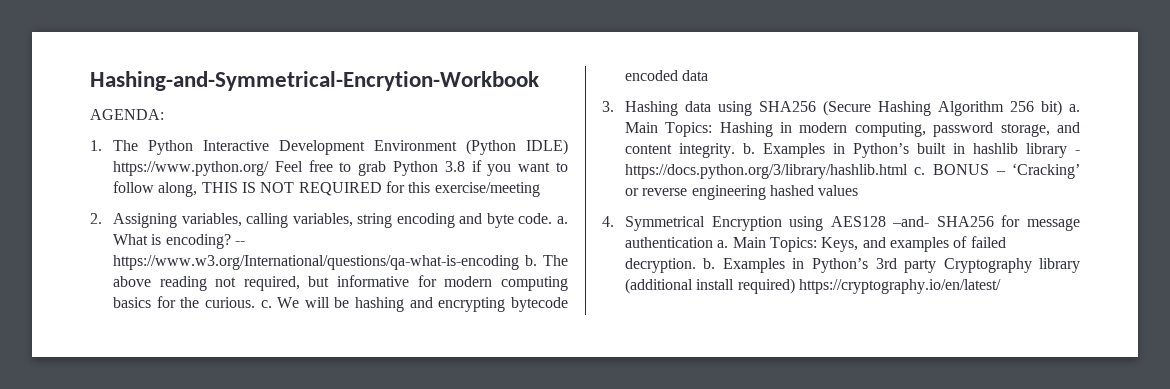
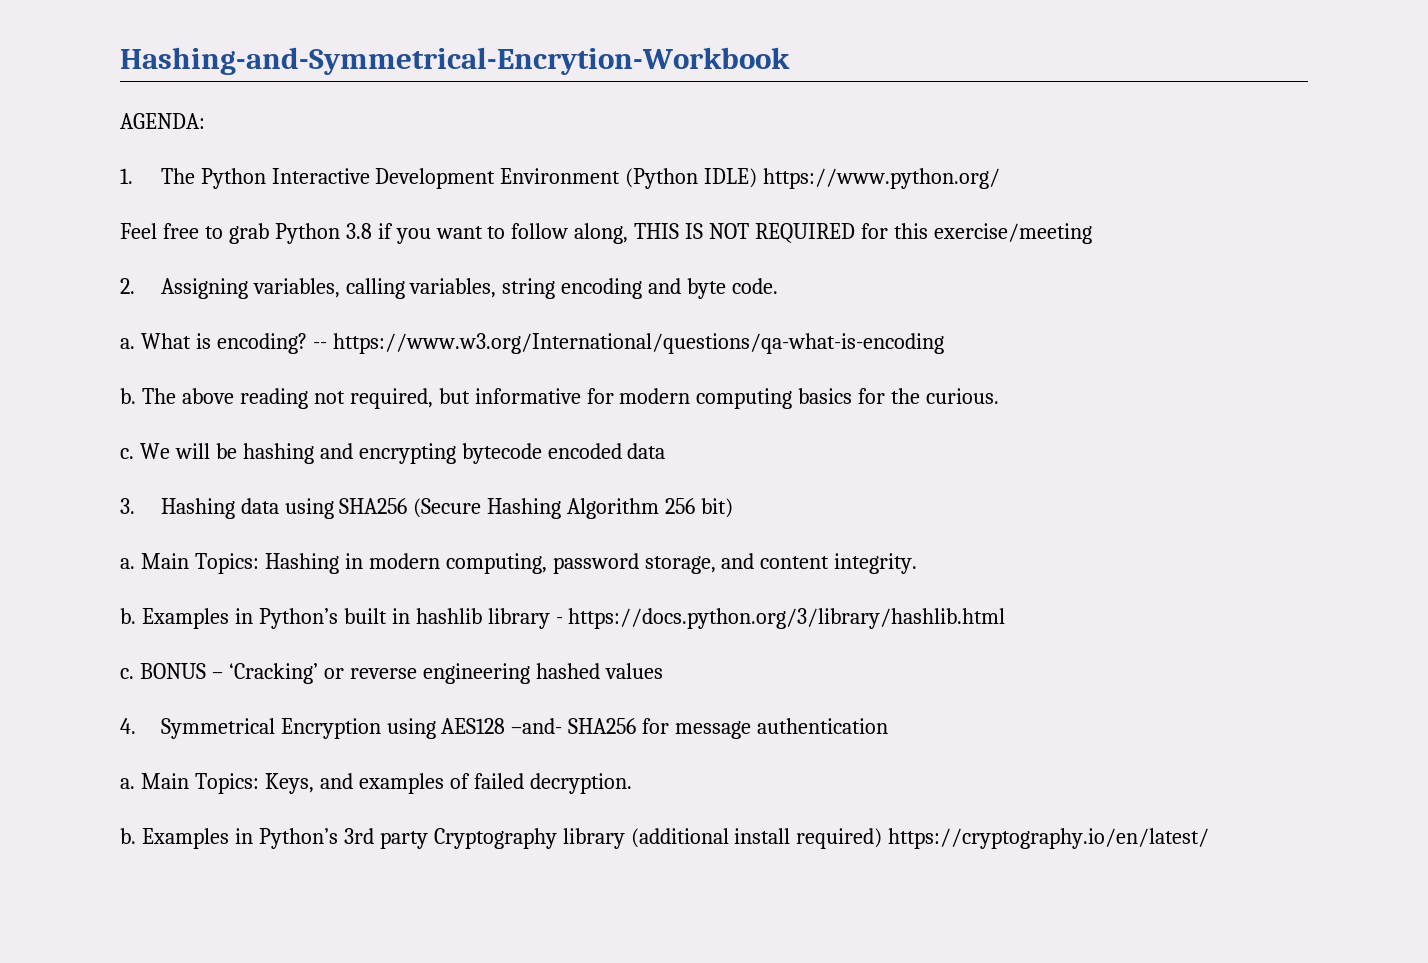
(269, 168) none -> (1001, 178) //
(553, 218) none -> (779, 286) //
(519, 262) none -> (944, 343) //
(255, 302) none -> (1000, 396) //
(1062, 108) none -> (734, 508) //
(735, 150) none -> (918, 563) //
(908, 171) none -> (1006, 618) //
(713, 242) none -> (889, 726) //
(696, 265) none -> (632, 783) //

